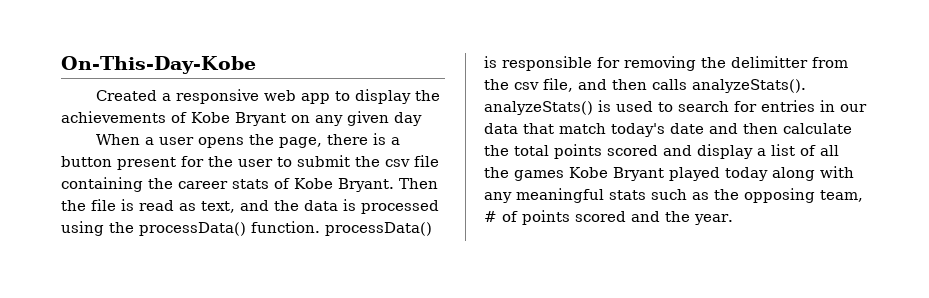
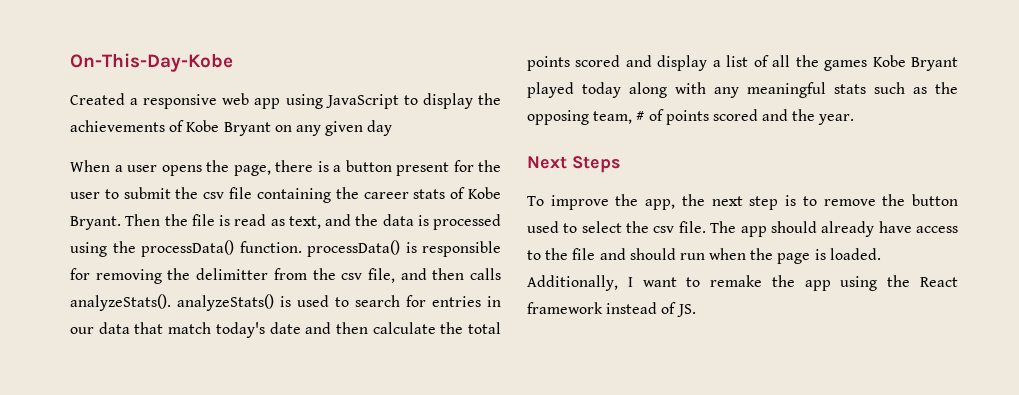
(330, 98) none -> [285,94,399,109] using JavaScript
(733, 219) none -> [527,156,621,173] [527,194,958,210] [527,221,958,237] [527,248,881,264] [527,275,958,291] [527,302,696,317] // Next Steps // To improve the app, the next step is to remove the button used to select the csv file. The app should already have access to the file and should run when the page is loaded. Additionally, I want to remake the app using the React framework instead of JS.

